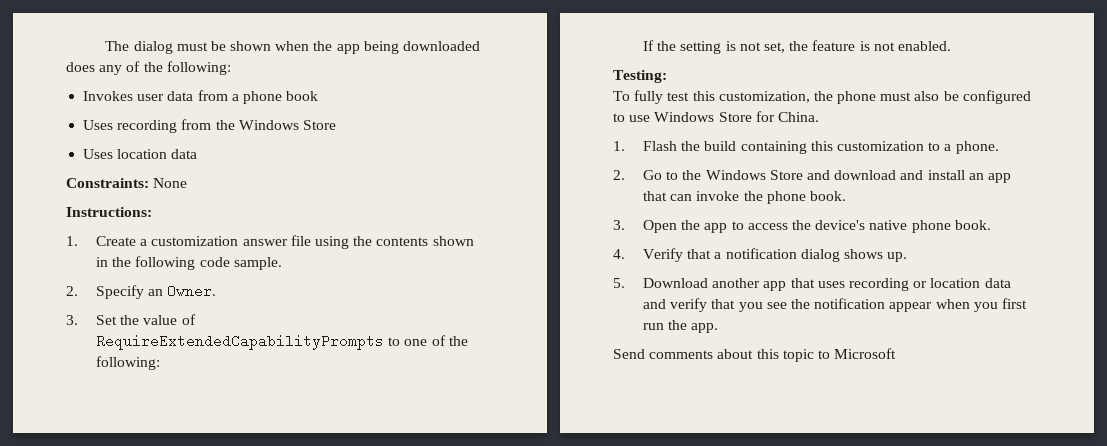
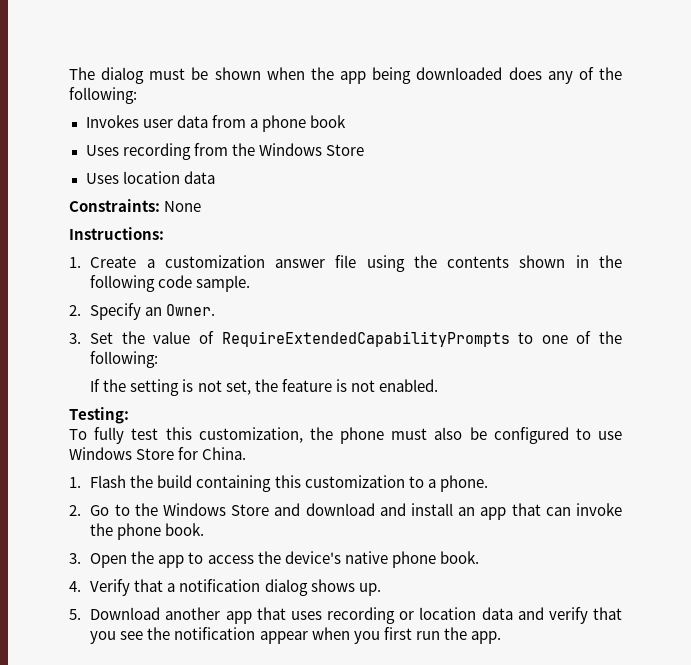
[613,348,897,362] // Send comments about this topic to Microsoft -> (501, 637) none

